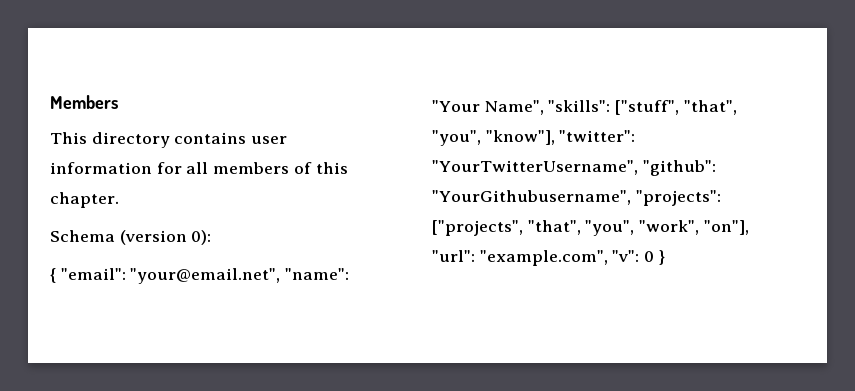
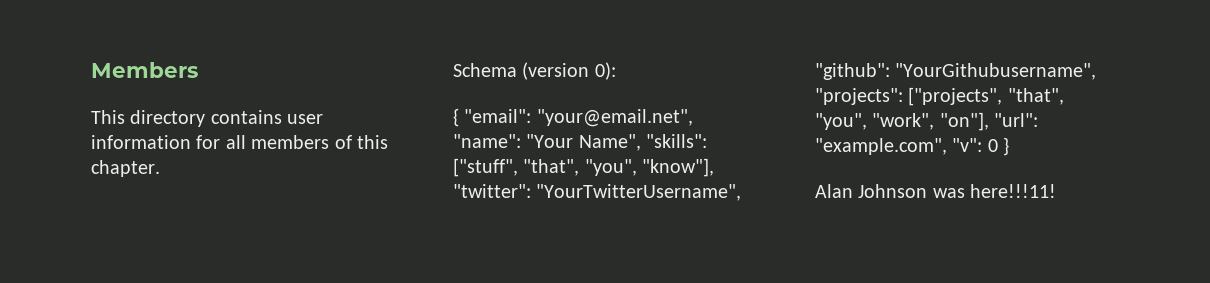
(665, 257) none -> [815,184,1057,198] // Alan Johnson was here!!!11!

